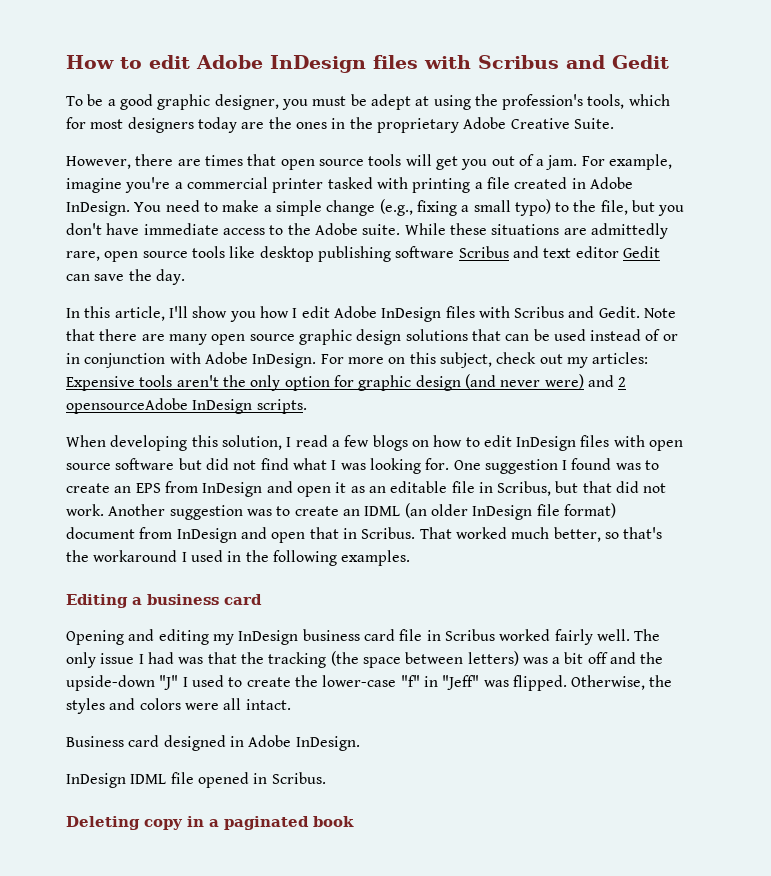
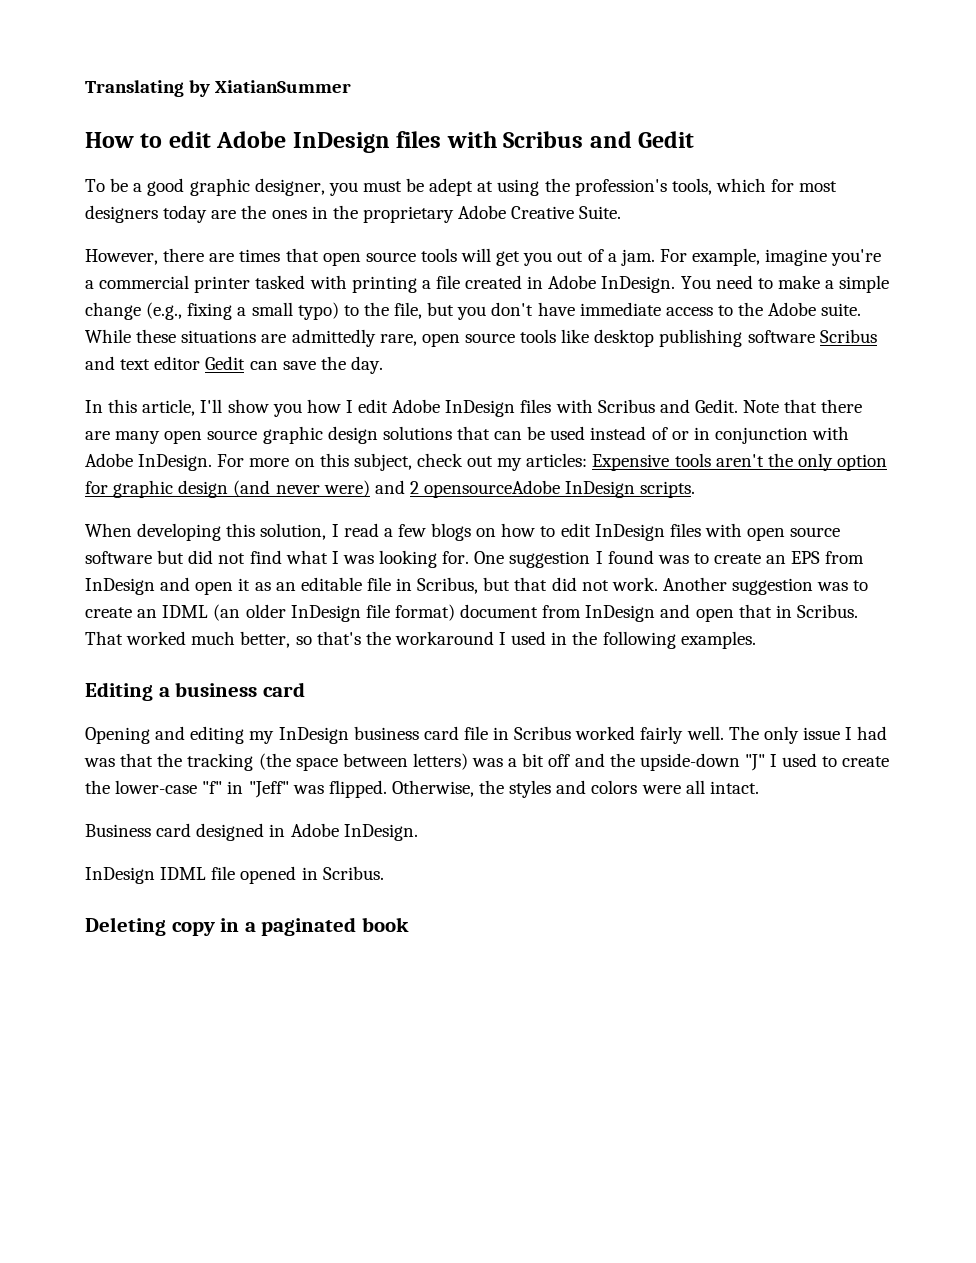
(66, 62) none -> [85,80,352,97] Translating by XiatianSummer //

